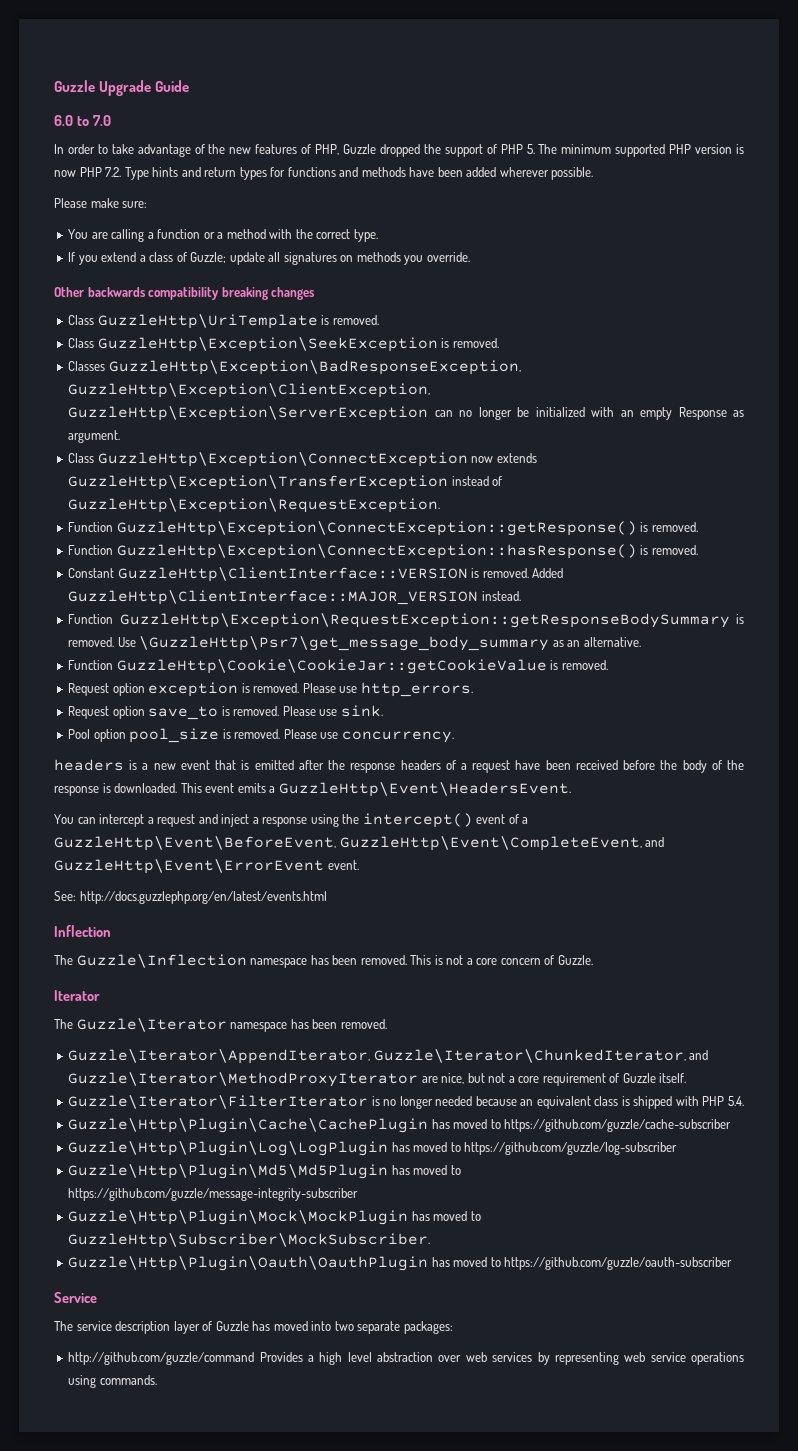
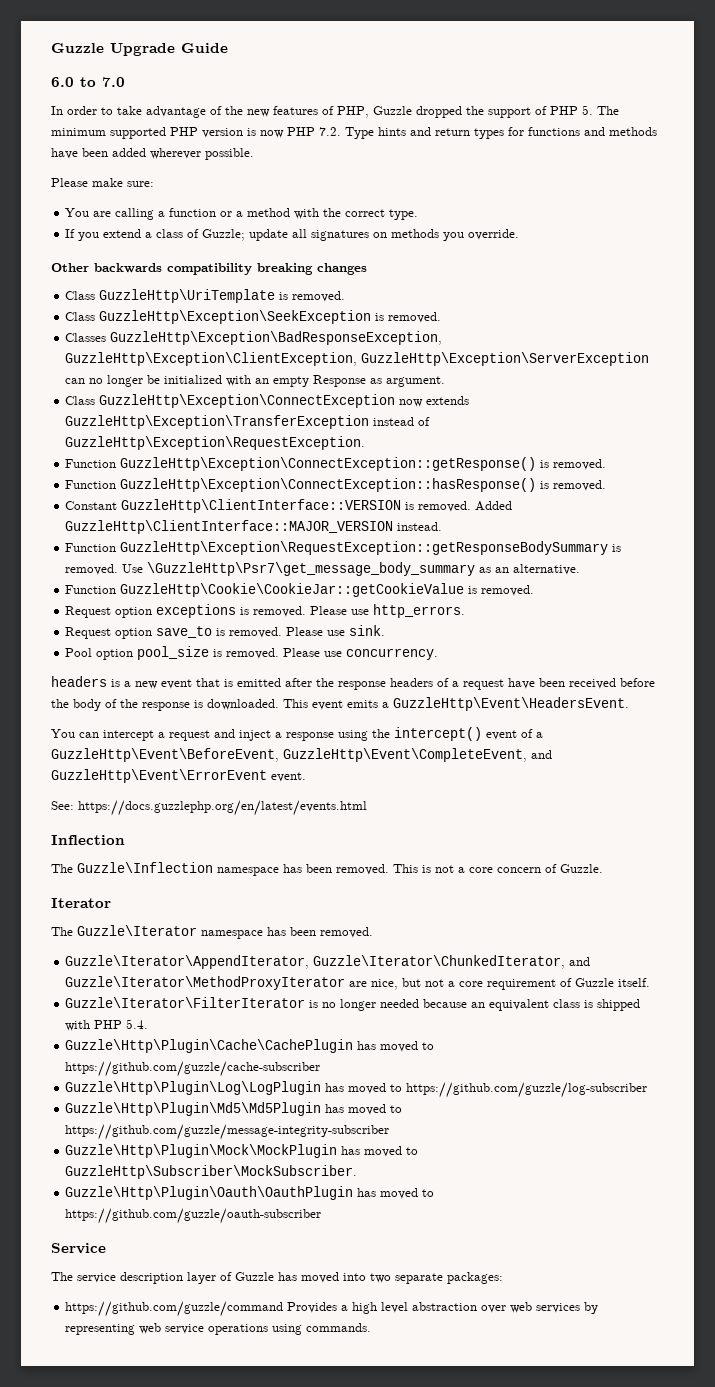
[148,682,239,697] exception -> [156,604,237,618] exceptions
[79,891,328,904] http://docs.guzzlephp.org/en/latest/events.html -> [78,800,367,816] https://docs.guzzlephp.org/en/latest/events.html
[68,1352,255,1365] http://github.com/guzzle/command -> [65,1301,284,1317] https://github.com/guzzle/command

